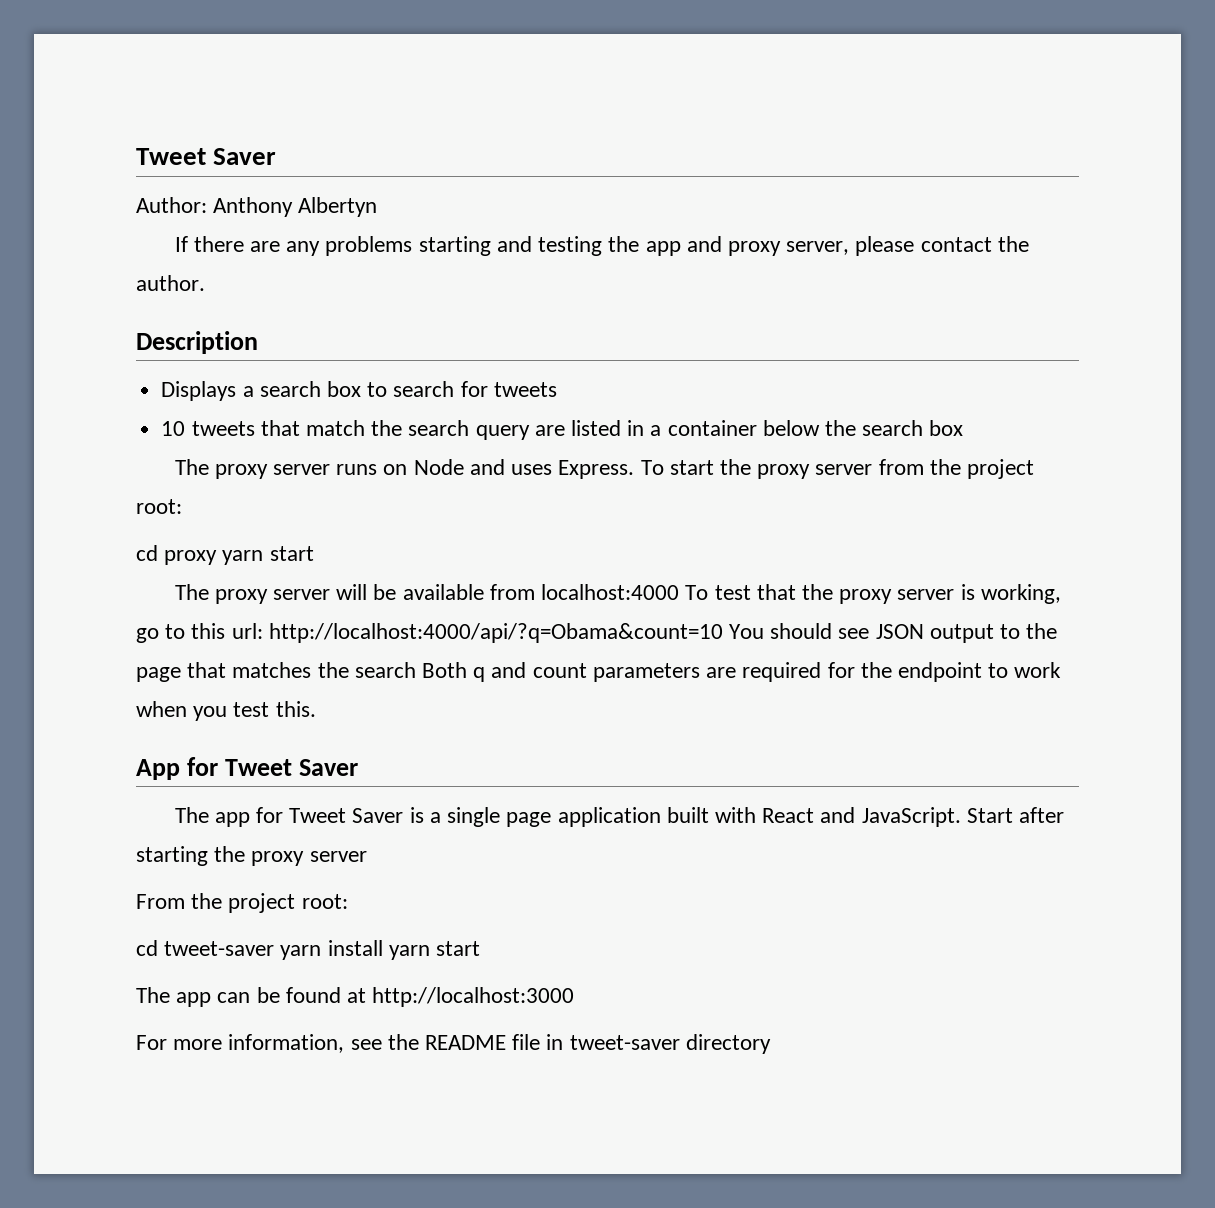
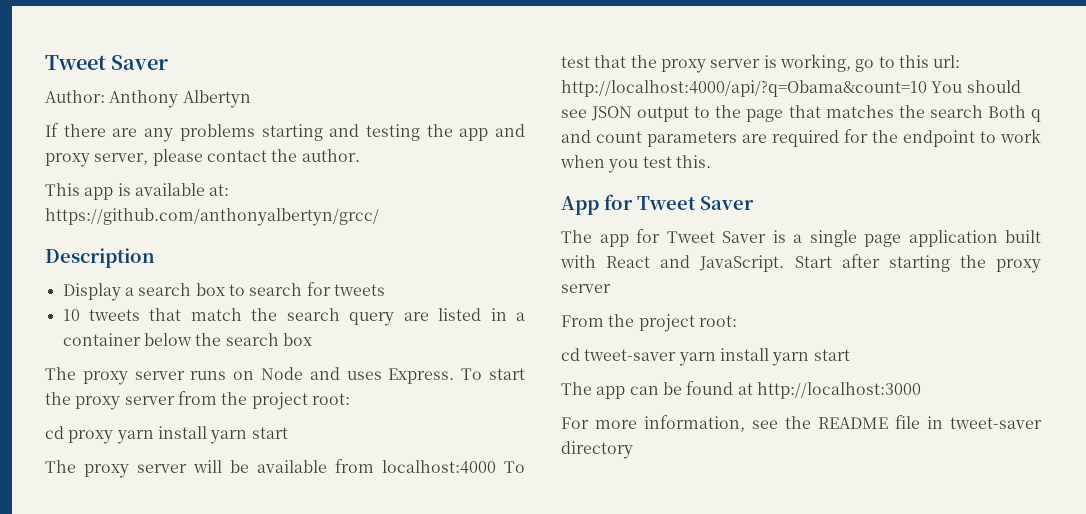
(205, 283) none -> [45,183,230,200] [45,208,379,226] // This app is available at: https://github.com/anthonyalbertyn/grcc/
[161,381,237,401] Displays -> [62,283,121,301] Display
(264, 557) none -> [157,426,248,444] install yarn

